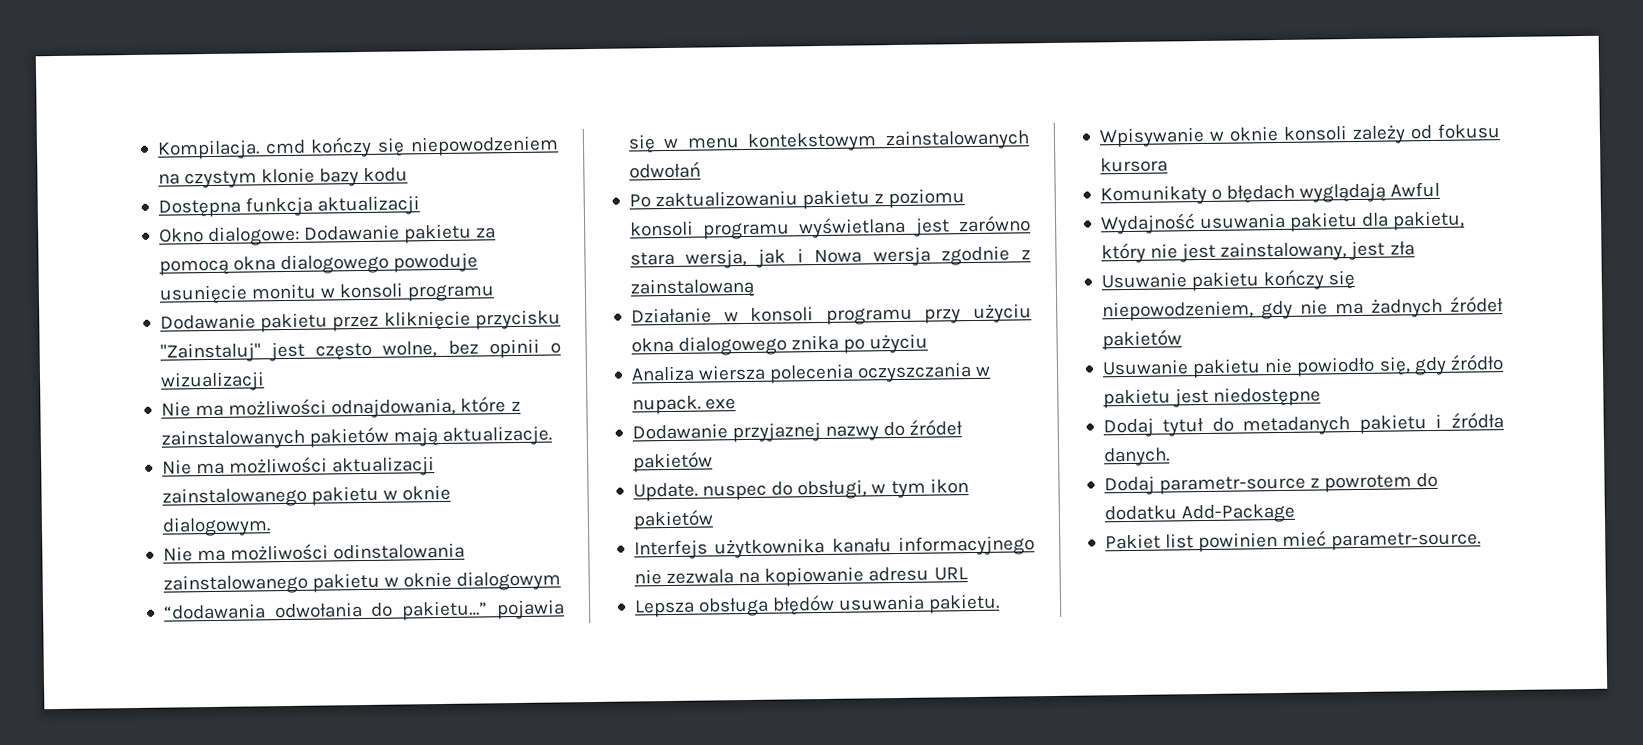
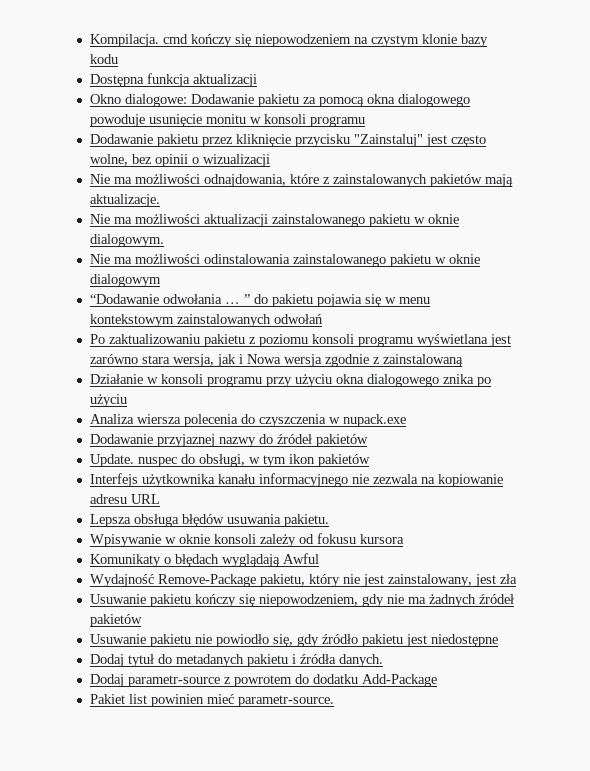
[162,600,489,621] “dodawania odwołania do pakietu…” -> [89,294,313,307] “Dodawanie odwołania … ” do pakietu
[857,362,992,383] [631,395,737,415] oczyszczania w nupack. exe -> [240,414,406,427] do czyszczenia w nupack.exe
[1199,211,1390,232] usuwania pakietu dla -> [157,574,256,587] Remove-Package

